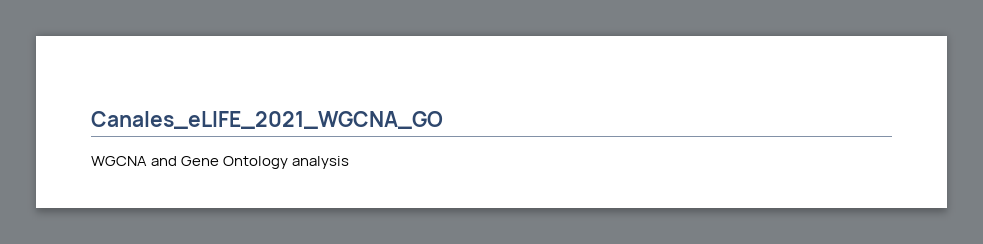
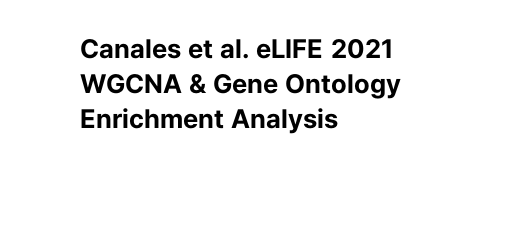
[91,111,443,129] [91,156,350,169] Canales_eLIFE_2021_WGCNA_GO // WGCNA and Gene Ontology analysis -> [80,39,393,59] [80,74,402,99] [80,108,339,134] Canales et al. eLIFE 2021 WGCNA & Gene Ontology Enrichment Analysis

